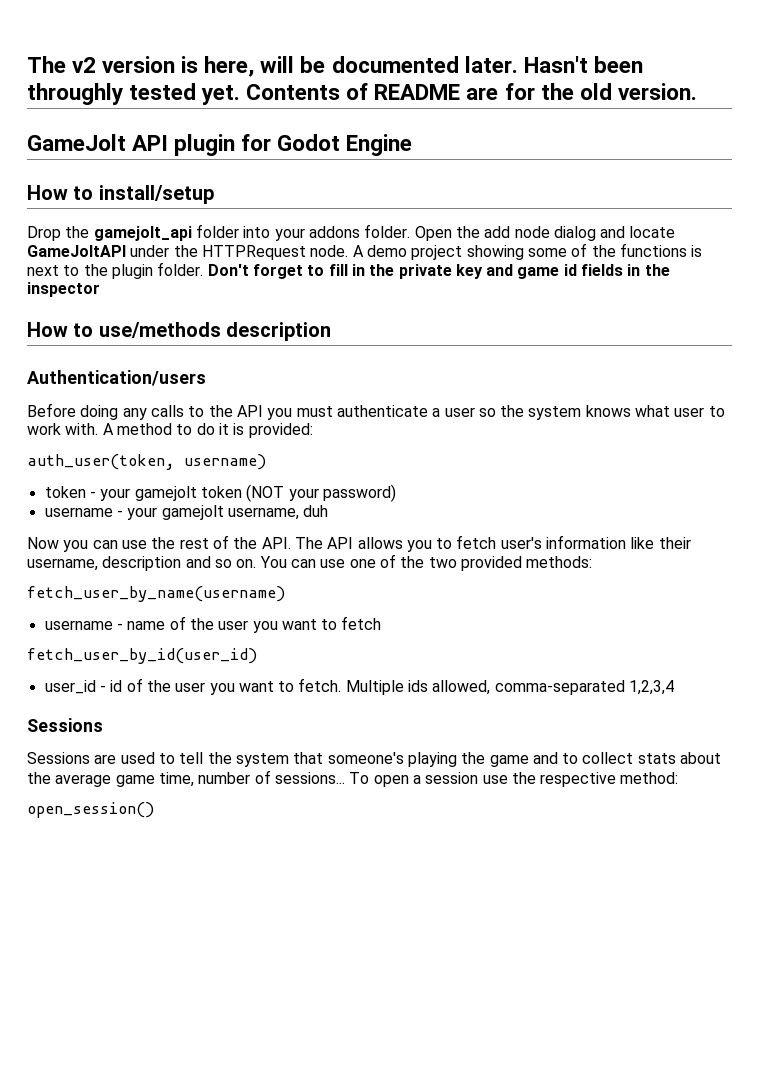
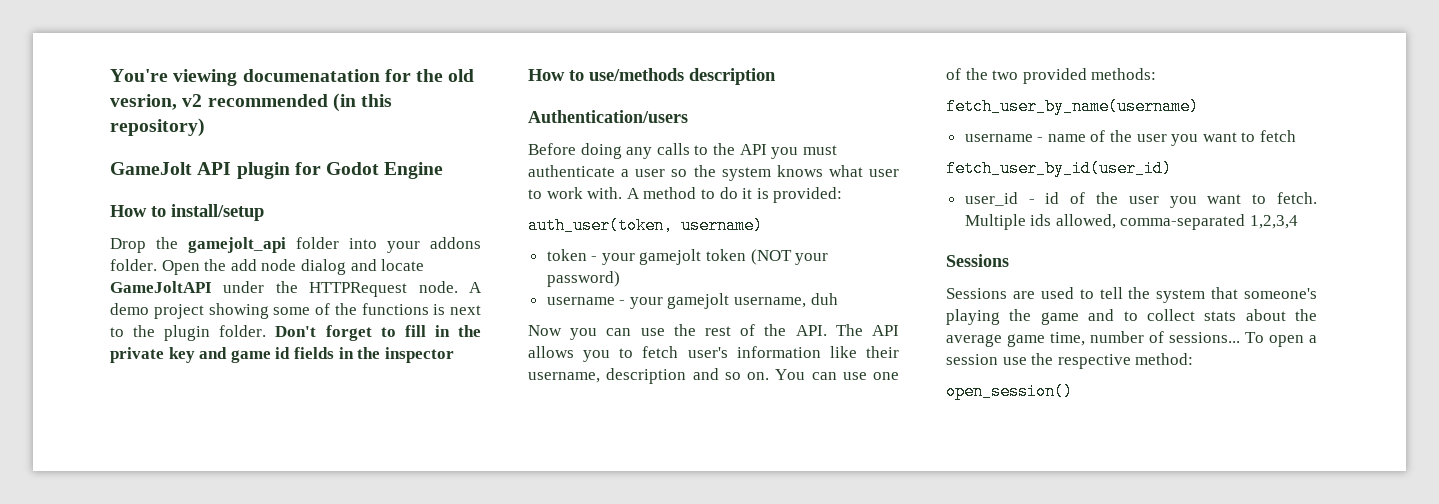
[27,56,643,77] [27,83,697,105] The v2 version is here, will be documented later. Hasn't been throughly tested yet. Contents of README are for the old version. -> [110,69,475,86] [110,93,393,112] [110,118,205,137] You're viewing documenatation for the old vesrion, v2 recommended (in this repository)

